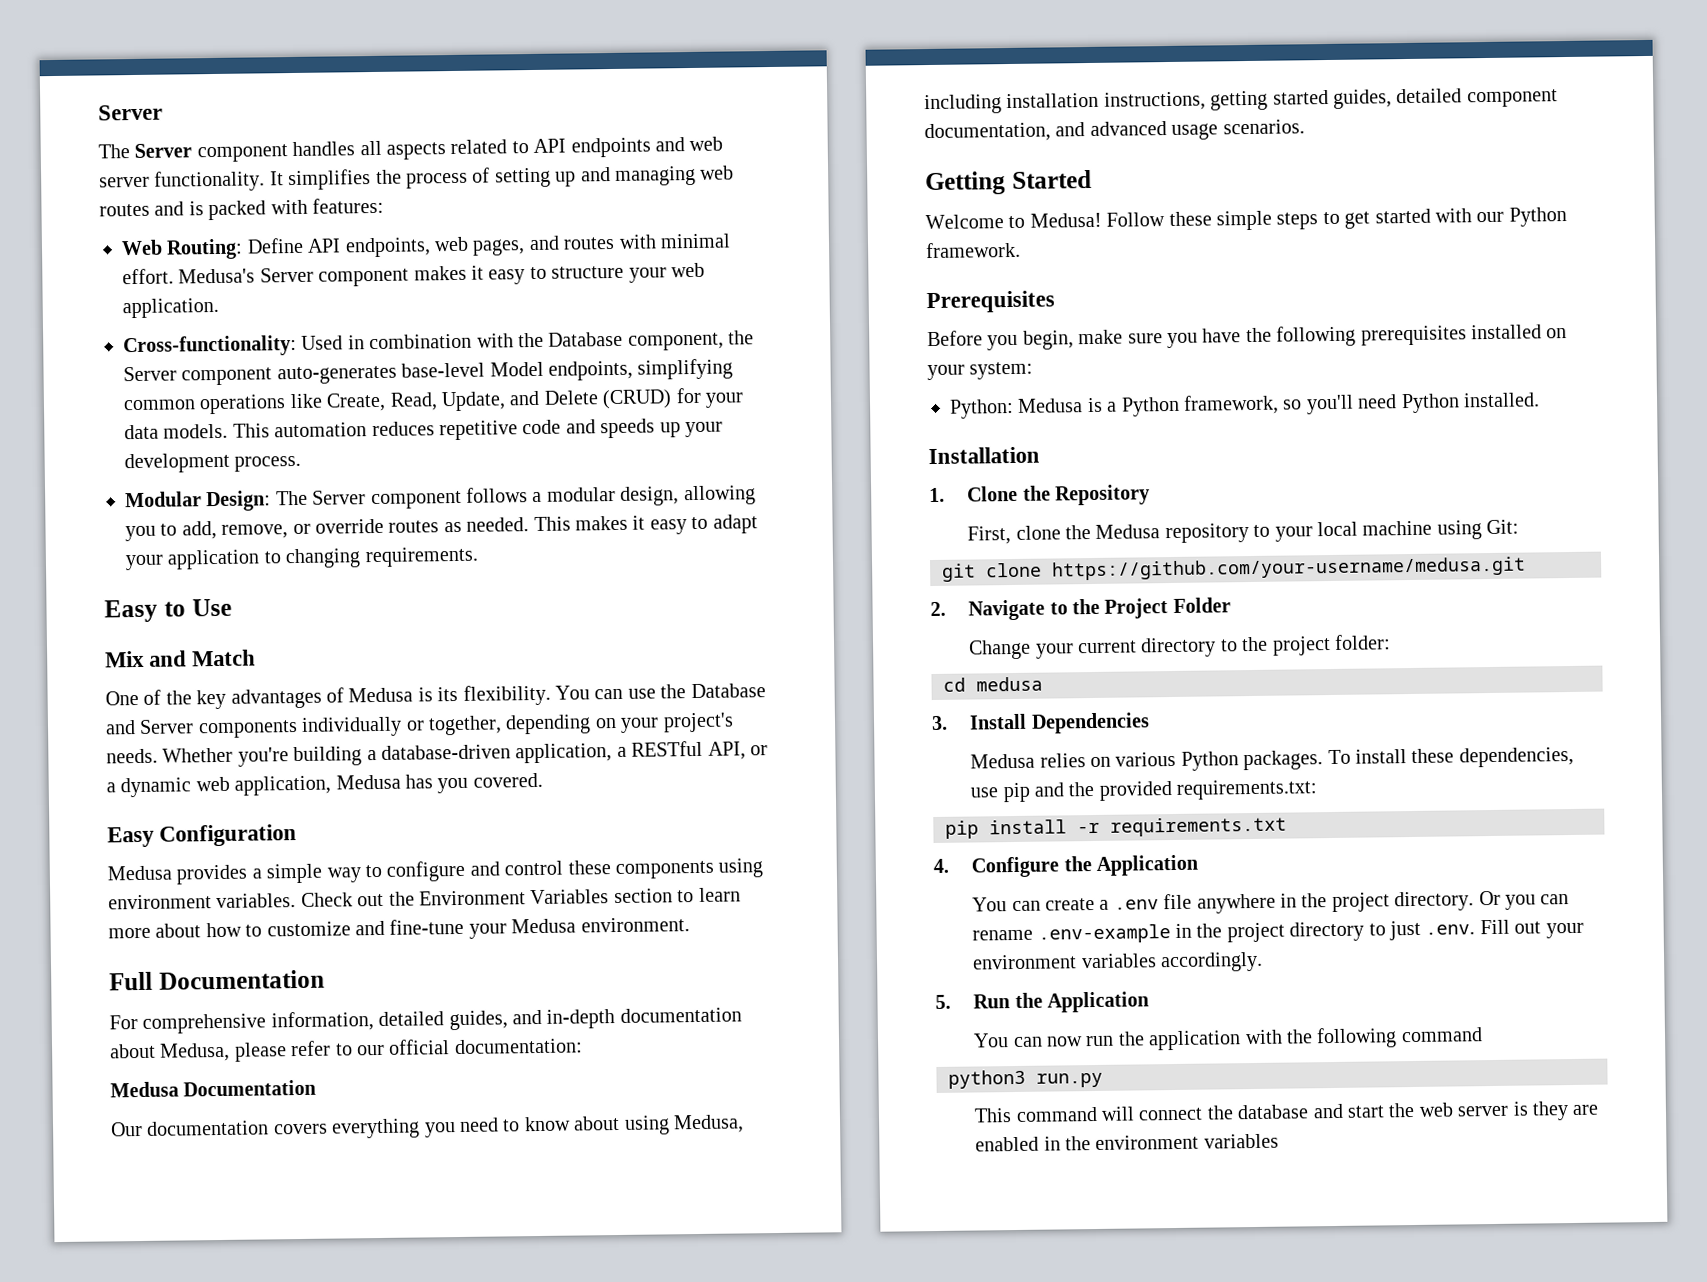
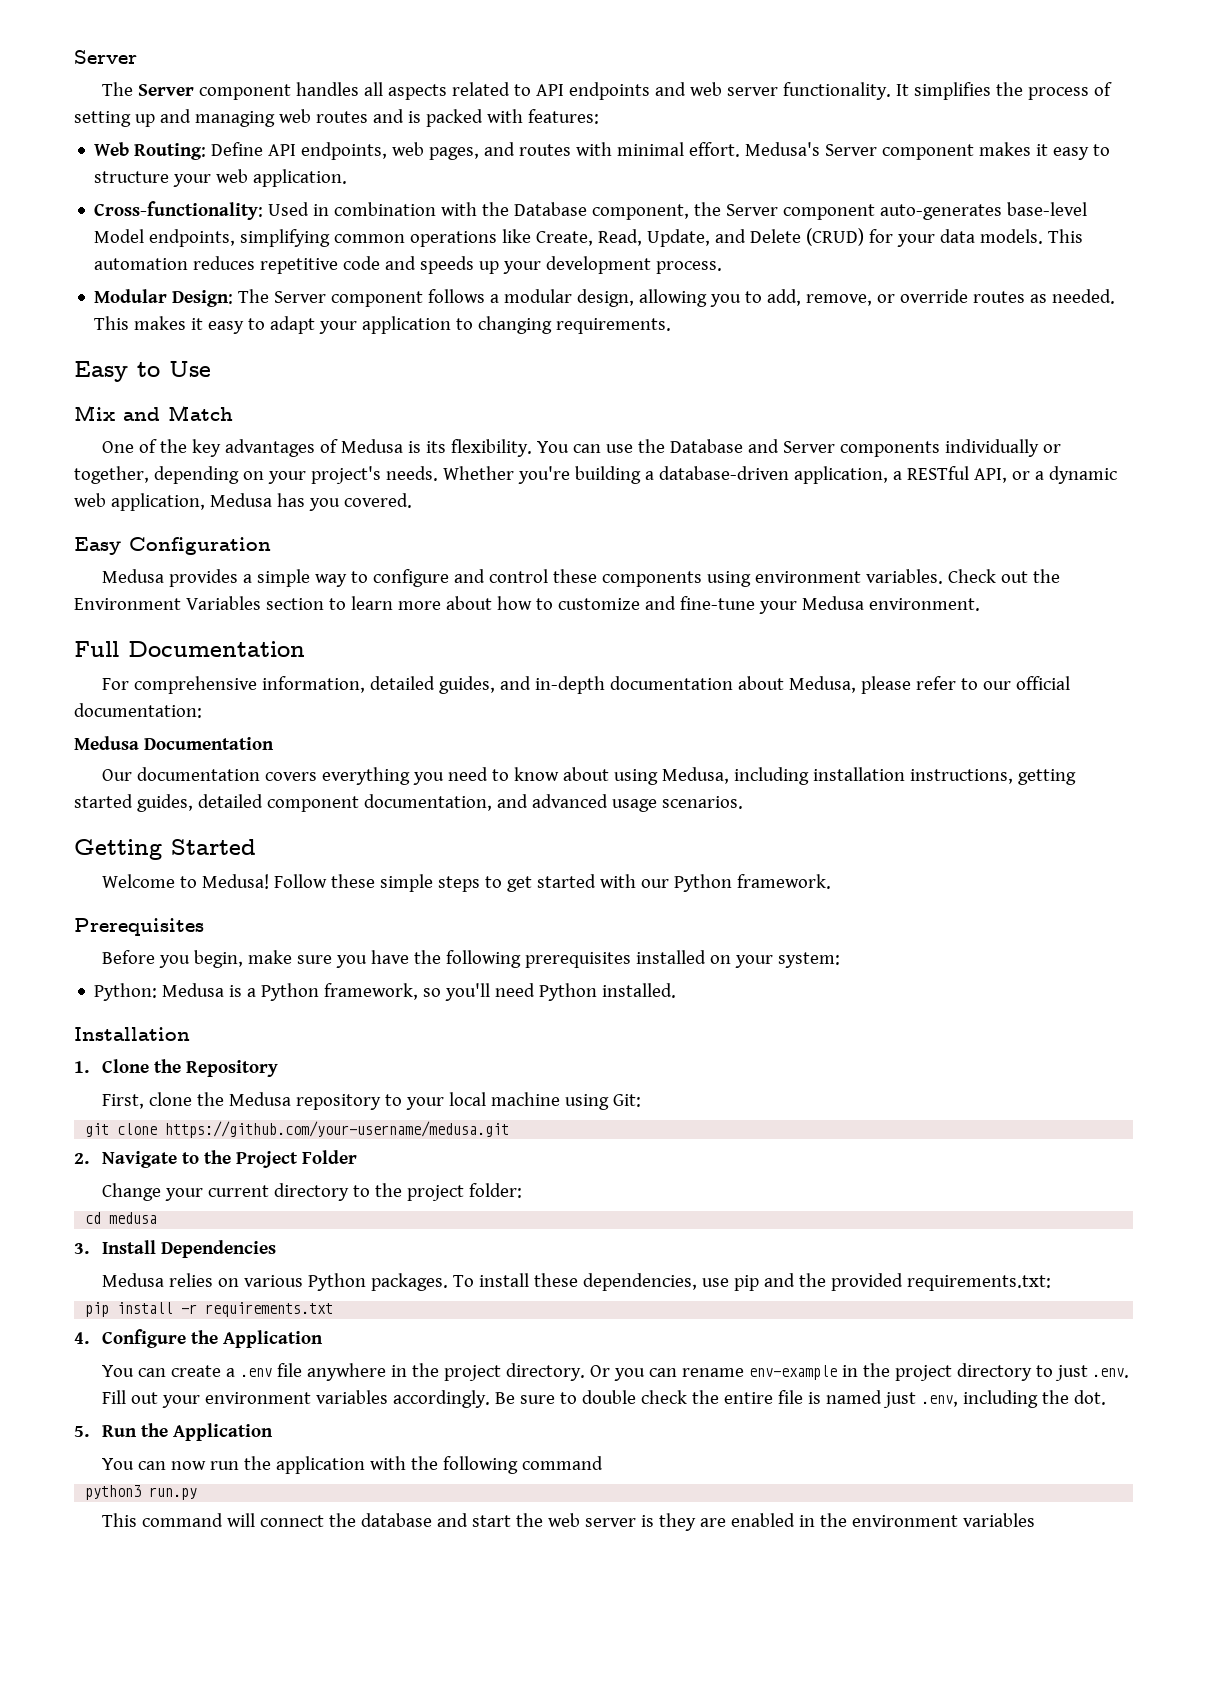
[1037,924,1171,944] .env-example -> [748,1365,837,1380] env-example
(1264, 962) none -> [494,1390,1106,1408] Be sure to double check the entire file is named just .env, including the dot.

